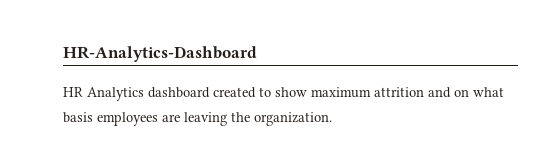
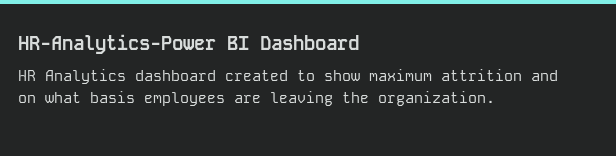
[63,46,257,62] HR-Analytics-Dashboard -> [18,34,359,54] HR-Analytics-Power BI Dashboard

